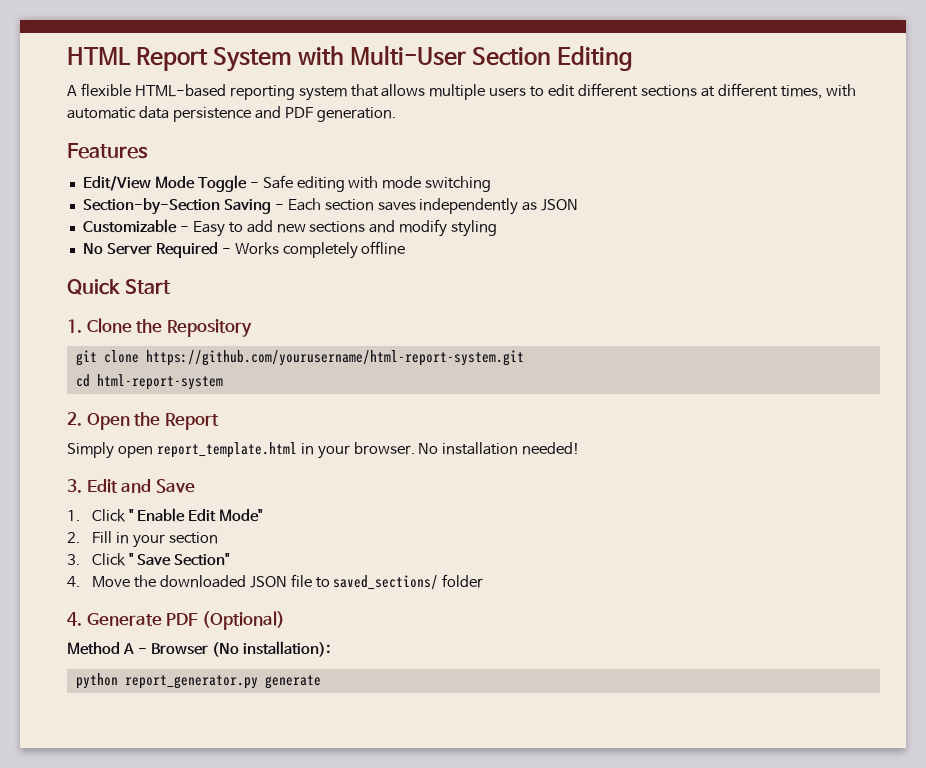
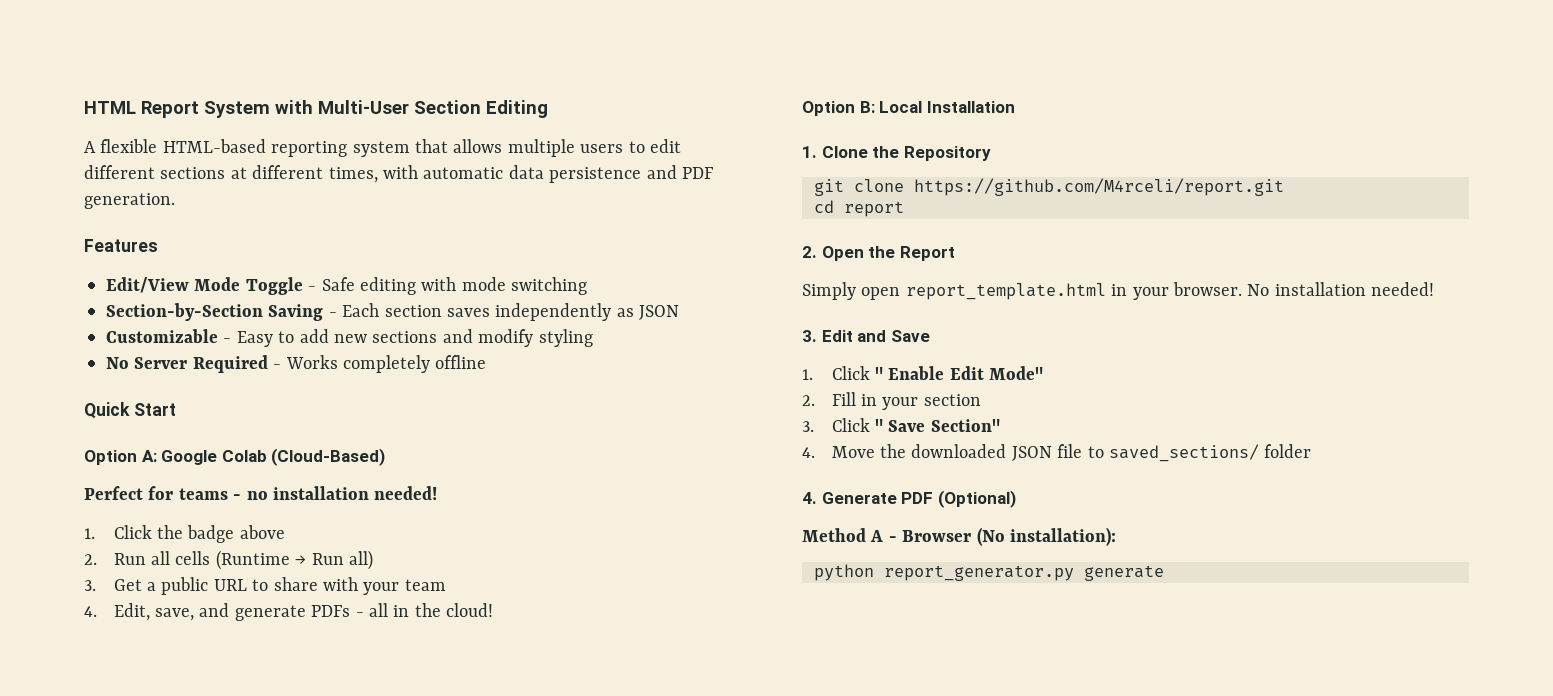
(172, 286) none -> [84,448,386,466] [84,486,438,500] [84,525,285,543] [84,550,373,570] [84,577,446,595] [84,603,494,621] [802,101,1015,116] // Option A: Google Colab (Cloud-Based) // Perfect for teams - no installation needed! // 1. Click the badge above // 2. Run all cells (Runtime → Run all) // 3. Get a public URL to share with your team // 4. Edit, save, and generate PDFs - all in the cloud! // Option B: Local Installation
[145,350,524,366] https://github.com/yourusername/html-report-system.git -> [914,178,1284,196] https://github.com/M4rceli/report.git
[96,374,223,390] html-report-system -> [844,201,904,217] report

